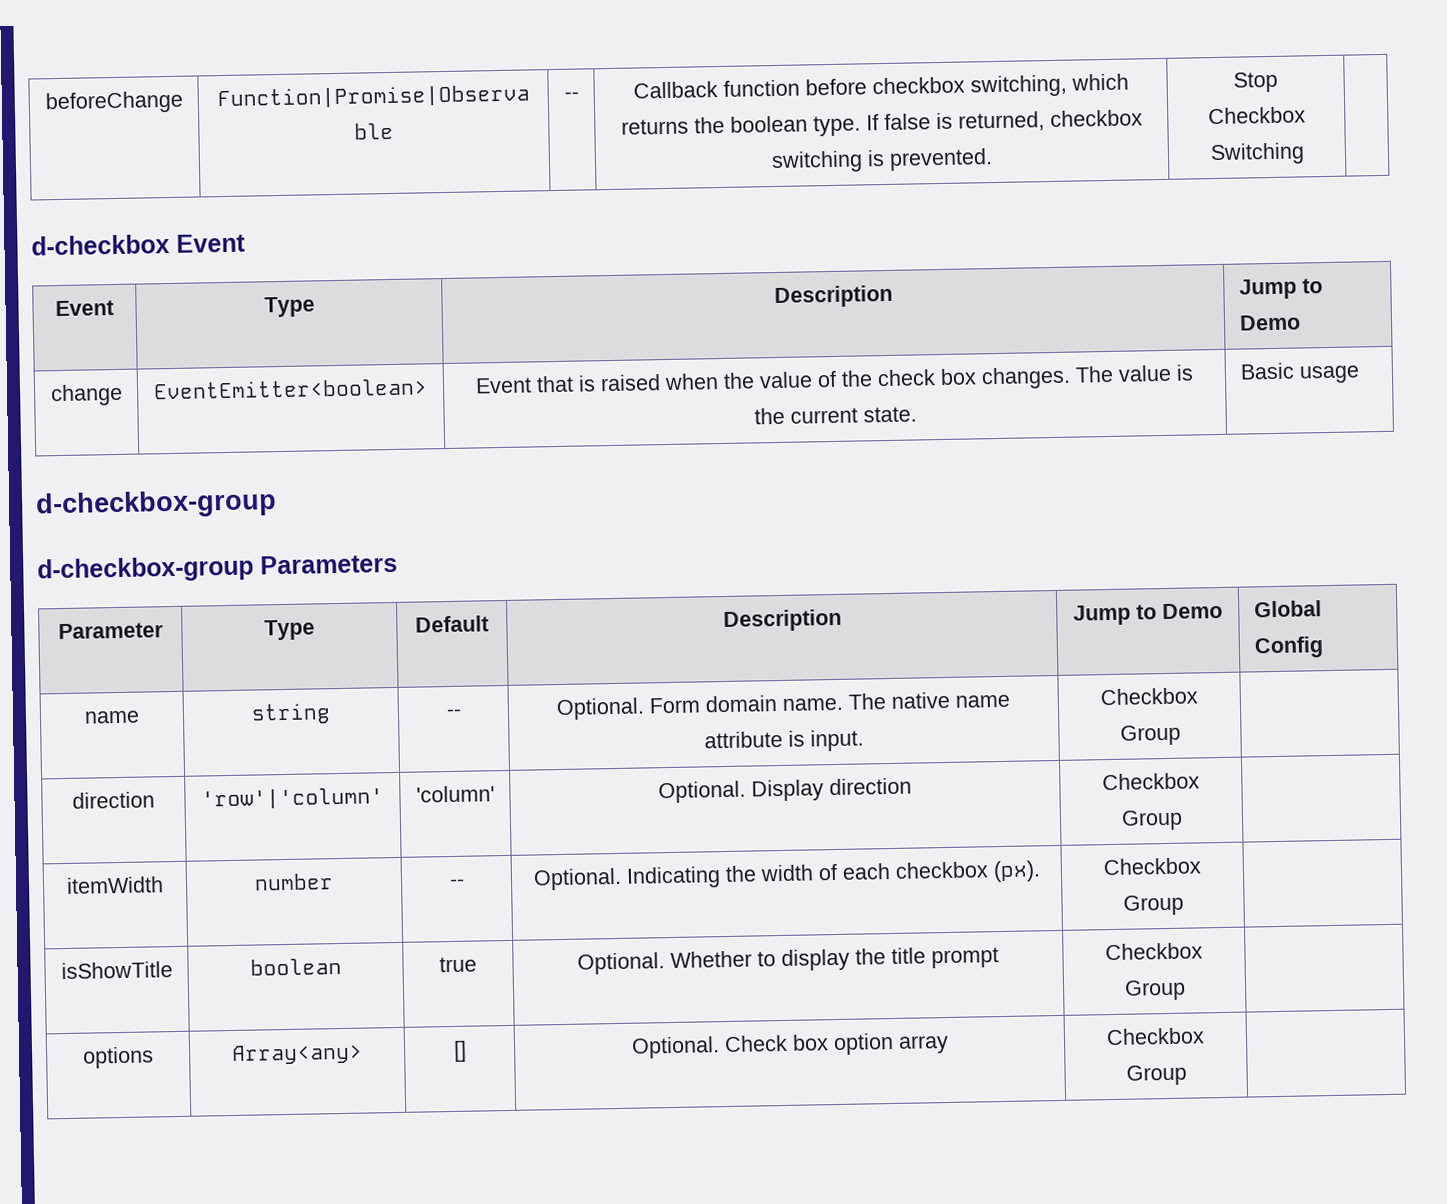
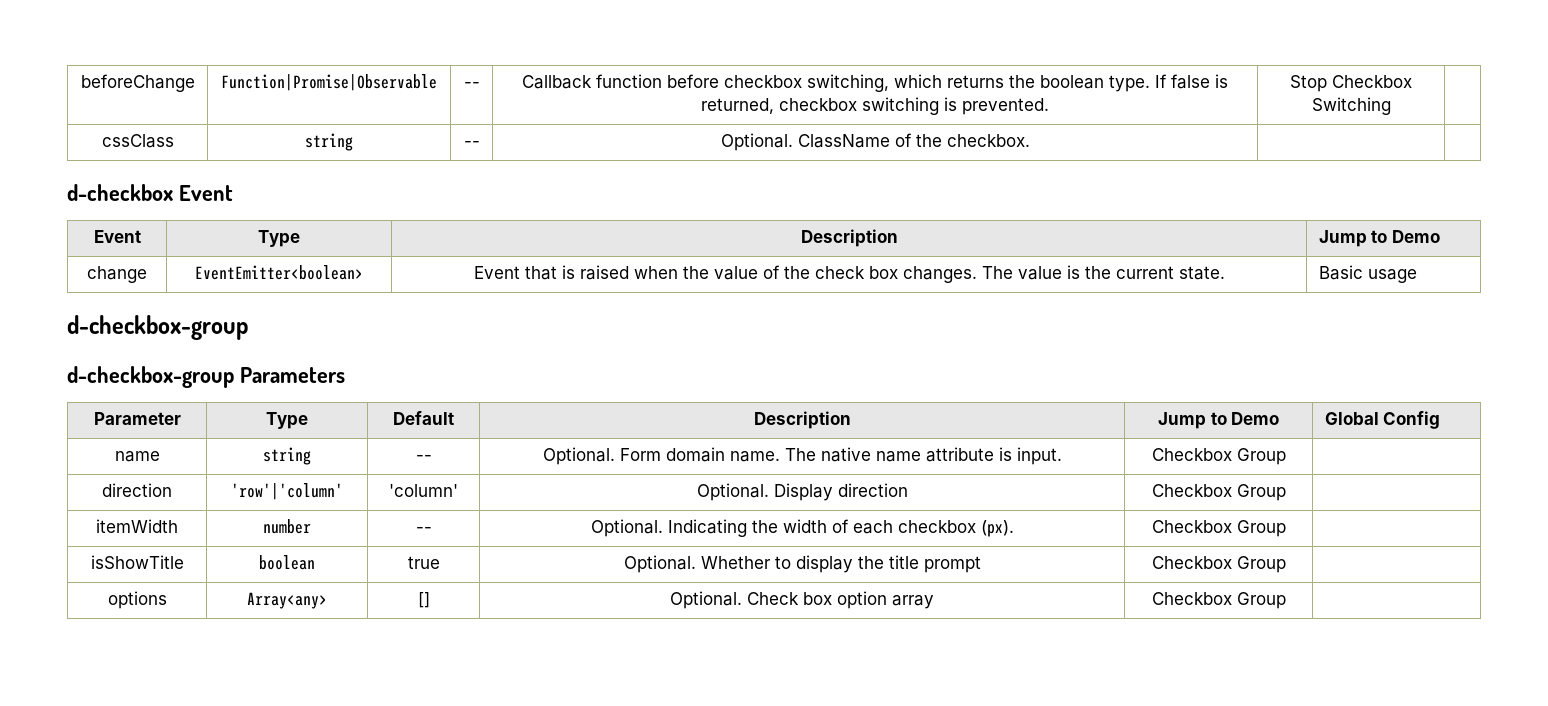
(1305, 154) none -> [101,134,174,148] [305,133,353,151] [463,141,480,147] [720,133,1030,151] // cssClass | string | -- | Optional. ClassName of the checkbox. | |

